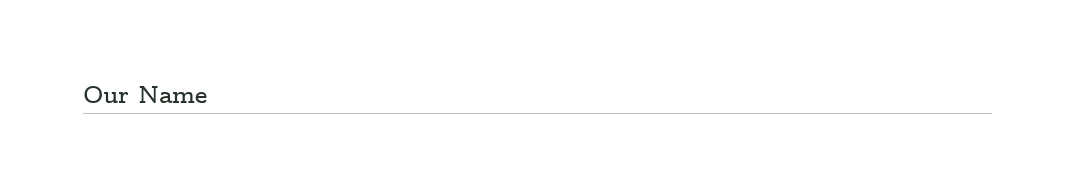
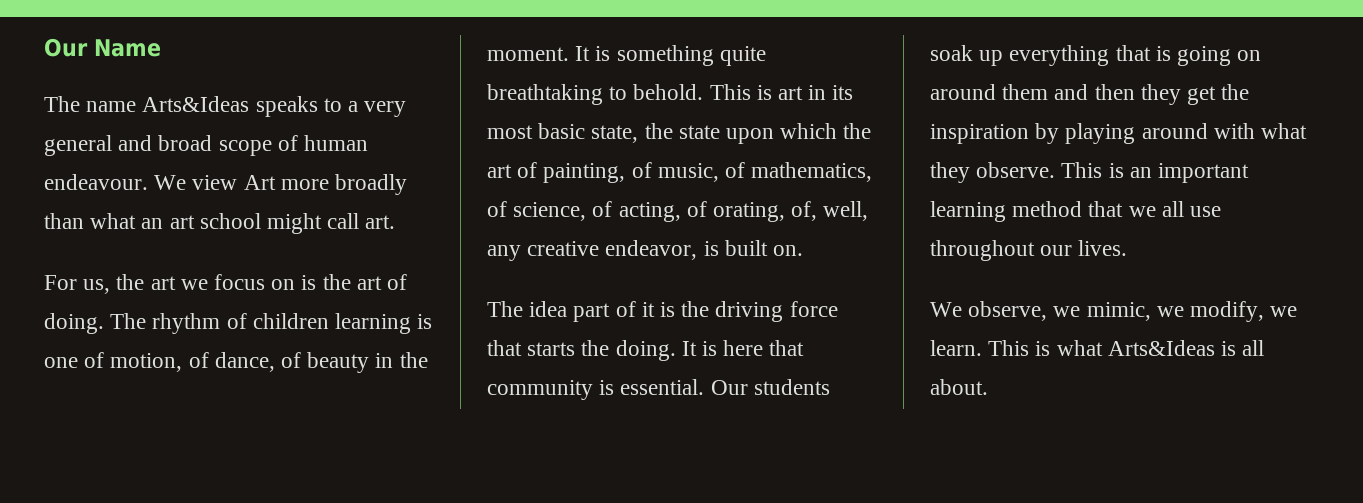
(207, 94) none -> [44,96,407,117] [44,135,369,156] [44,174,408,195] [44,213,396,234] [44,274,408,294] [44,313,433,334] [44,352,428,373] [487,45,766,66] [487,84,854,105] [487,123,872,144] [487,162,873,183] [487,201,869,222] [487,240,804,261] [487,301,838,322] [487,340,805,361] [487,379,830,400] [930,45,1262,66] [930,84,1250,105] [930,123,1308,144] [930,162,1250,183] [930,201,1222,222] [930,240,1128,261] [930,301,1298,322] [930,340,1265,356] [930,379,988,395] // The name Arts&Ideas speaks to a very general and broad scope of human endeavour. We view Art more broadly than what an art school might call art. // For us, the art we focus on is the art of doing. The rhythm of children learning is one of motion, of dance, of beauty in the moment. It is something quite breathtaking to behold. This is art in its most basic state, the state upon which the art of painting, of music, of mathematics, of science, of acting, of orating, of, well, any creative endeavor, is built on. // The idea part of it is the driving force that starts the doing. It is here that community is essential. Our students soak up everything that is going on around them and then they get the inspiration by playing around with what they observe. This is an important learning method that we all use throughout our lives. // We observe, we mimic, we modify, we learn. This is what Arts&Ideas is all about.

